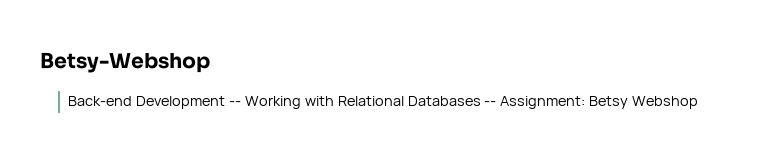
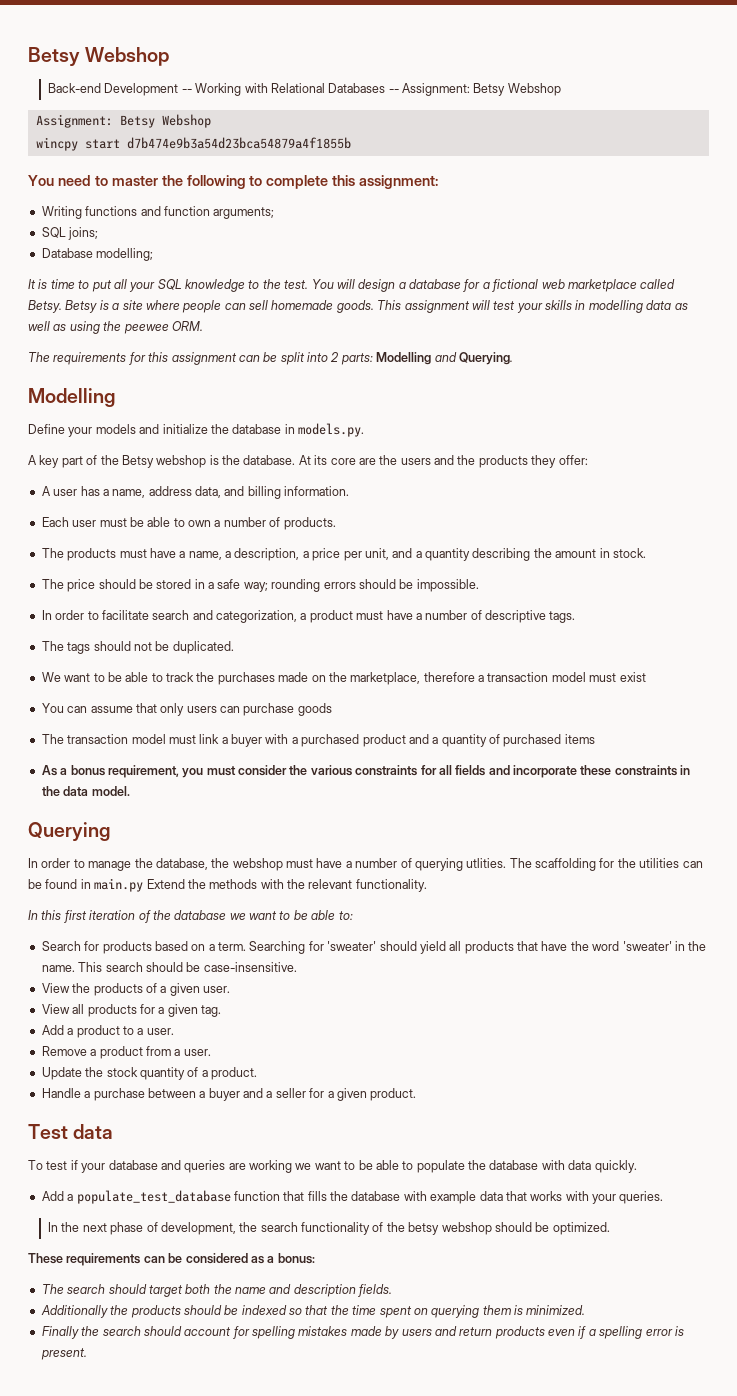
[40,52,210,73] Betsy-Webshop -> [28,47,170,66] Betsy Webshop
(699, 102) none -> [35,114,211,128] [35,137,351,151] [28,175,439,189] [41,206,275,219] [41,227,99,240] [41,248,154,261] [28,279,676,292] [28,300,688,313] [28,321,203,334] [28,352,513,365] [28,388,115,407] [28,423,364,437] [28,455,588,468] [41,486,350,499] [41,517,336,530] [41,548,646,561] [41,579,479,592] [41,610,576,623] [41,641,234,654] [41,672,646,685] [41,703,332,716] [41,734,595,747] [41,765,691,778] [41,786,130,796] [28,822,110,841] [28,858,703,871] [28,878,427,892] [28,910,353,923] [41,941,707,954] [41,962,297,972] [41,983,230,996] [41,1004,221,1017] [41,1025,174,1038] [41,1046,211,1059] [41,1067,257,1080] [41,1088,417,1101] [28,1124,114,1139] [28,1160,637,1173] [41,1190,664,1204] [48,1222,610,1235] [28,1253,315,1266] [41,1284,393,1297] [40,1305,586,1318] [41,1326,684,1339] [40,1348,87,1360] // Assignment: Betsy Webshop // wincpy start d7b474e9b3a54d23bca54879a4f1855b // You need to master the following to complete this assignment: // Writing functions and function arguments; // SQL joins; // Database modelling; // It is time to put all your SQL knowledge to the test. You will design a database for a fictional web marketplace called Betsy. Betsy is a site where people can sell homemade goods. This assignment will test your skills in modelling data as well as using the peewee ORM. // The requirements for this assignment can be split into 2 parts: Modelling and Querying. // Modelling // Define your models and initialize the database in models.py. // A key part of the Betsy webshop is the database. At its core are the users and the products they offer: // A user has a name, address data, and billing information. // Each user must be able to own a number of products. // The products must have a name, a description, a price per unit, and a quantity describing the amount in stock. // The price should be stored in a safe way; rounding errors should be impossible. // In order to facilitate search and categorization, a product must have a number of descriptive tags. // The tags should not be duplicated. // We want to be able to track the purchases made on the marketplace, therefore a transaction model must exist // You can assume that only users can purchase goods // The transaction model must link a buyer with a purchased product and a quantity of purchased items // As a bonus requirement, you must consider the various constraints for all fields and incorporate these constraints in the data model. // Querying // In order to manage the database, the webshop must have a number of querying utlities. The scaffolding for the utilities can be found in main.py Extend the methods with the relevant functionality. // In this first iteration of the database we want to be able to: // Search for products based on a term. Searching for 'sweater' should yield all products that have the word 'sweater' in the name. This search should be case-insensitive. // View the products of a given user. // View all products for a given tag. // Add a product to a user. // Remove a product from a user. // Update the stock quantity of a product. // Handle a purchase between a buyer and a seller for a given product. // Test data // To test if your database and queries are working we want to be able to populate the database with data quickly. // Add a populate_test_database function that fills the database with example data that works with your queries. // In the next phase of development, the search functionality of the betsy webshop should be optimized. // These requirements can be considered as a bonus: // The search should target both the name and description fields. // Additionally the products should be indexed so that the time spent on querying them is minimized. // Finally the search should account for spelling mistakes made by users and return products even if a spelling error is present.

